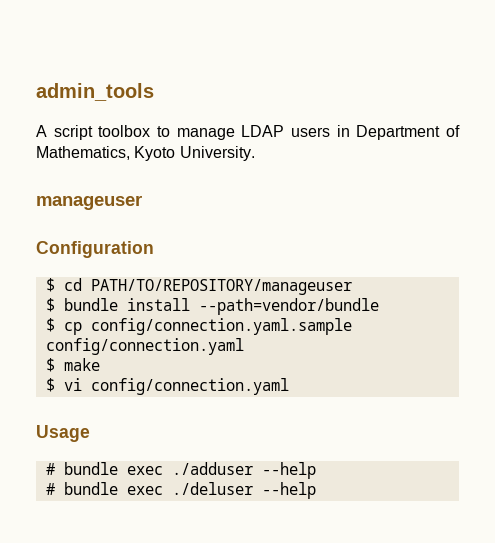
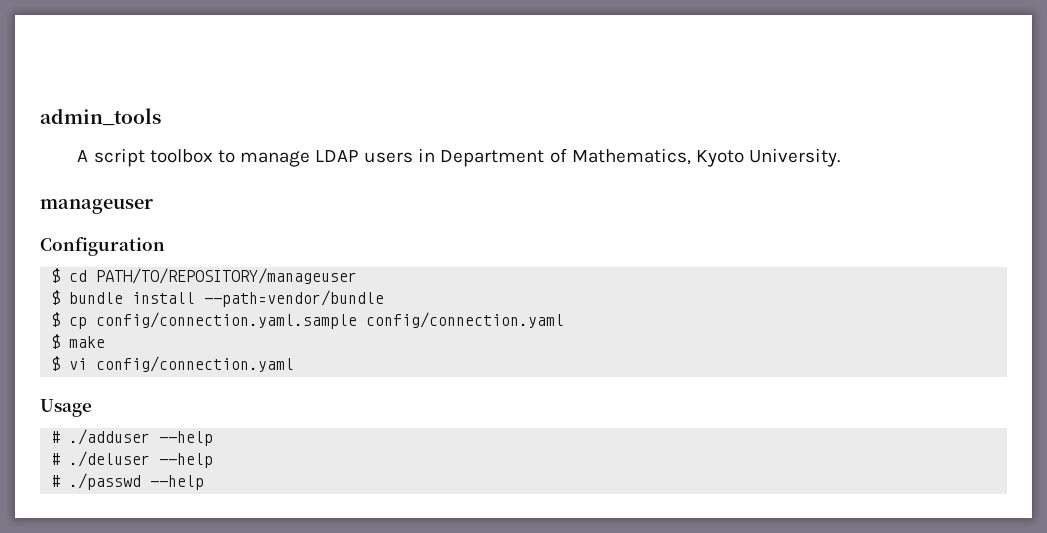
[63,462,163,475] bundle exec -> (61, 437) none
[63,482,163,495] bundle exec -> (61, 459) none
(316, 490) none -> [51,473,205,490] // # ./passwd --help

